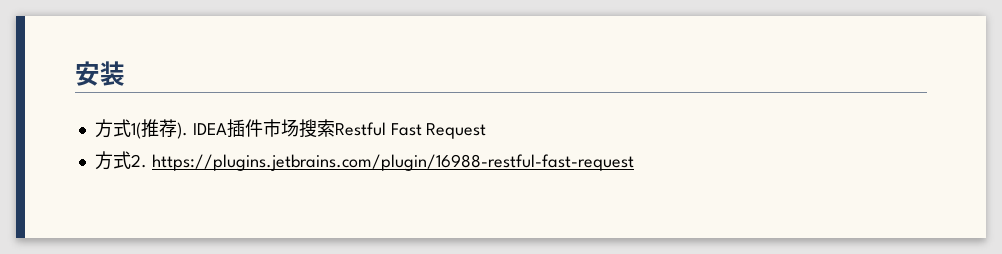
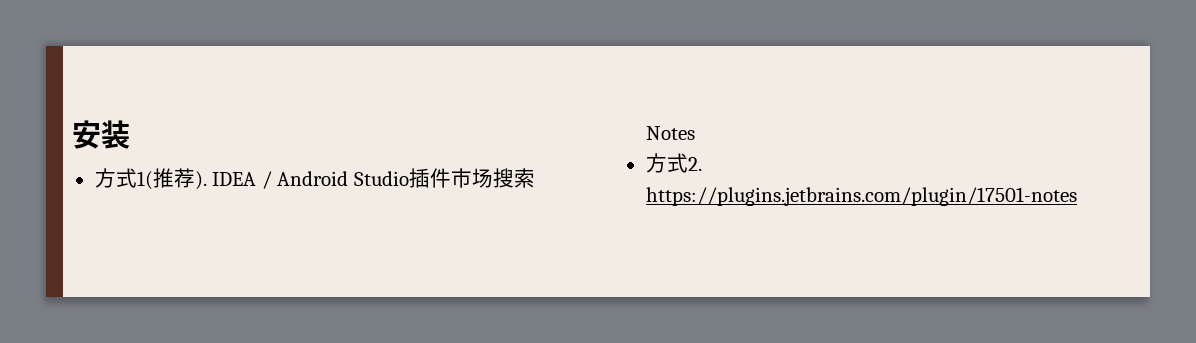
[226,119,487,139] 插件市场搜索Restful Fast Request -> [261,168,535,189] [645,126,695,140] / Android Studio插件市场搜索Notes
[151,154,634,171] https://plugins.jetbrains.com/plugin/16988-restful-fast-request -> [645,187,1077,206] https://plugins.jetbrains.com/plugin/17501-notes

